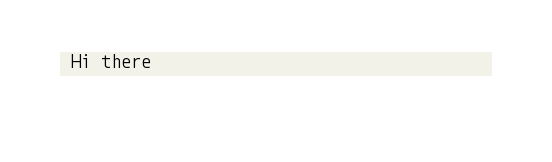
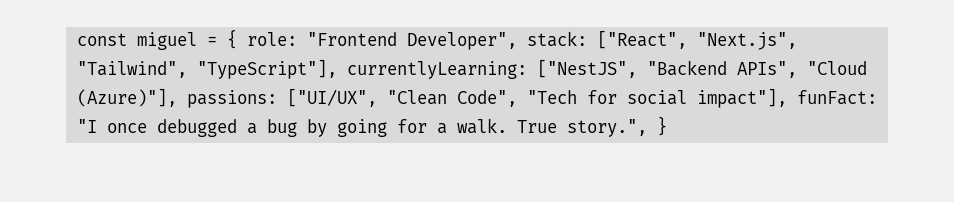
[71,54,152,68] Hi there -> [76,29,797,50] [76,59,867,79] [76,88,877,108] [76,116,667,137] const miguel = { role: "Frontend Developer", stack: ["React", "Next.js", "Tailwind", "TypeScript"], currentlyLearning: ["NestJS", "Backend APIs", "Cloud (Azure)"], passions: ["UI/UX", "Clean Code", "Tech for social impact"], funFact: "I once debugged a bug by going for a walk. True story.", }

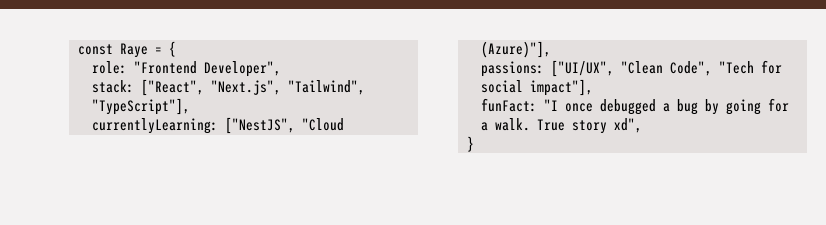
[136,32,197,50] miguel -> [119,43,148,58] Raye
(237, 39) none -> (176, 49) //
(517, 41) none -> (281, 69) //
(337, 69) none -> (190, 106) //
[646,60,797,78] "Backend APIs", -> (295, 125) none
(177, 97) none -> (551, 49) //
(787, 98) none -> (593, 87) //
[566,119,647,137] story.", -> [571,118,642,134] story xd", //

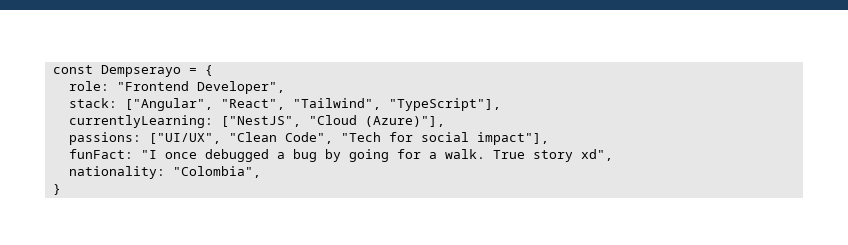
[119,43,148,58] Raye -> [100,65,181,77] Dempserayo
[140,79,281,96] ["React", "Next.js", -> [124,98,285,111] ["Angular", "React",
(642, 125) none -> [68,166,261,179] // nationality: "Colombia",

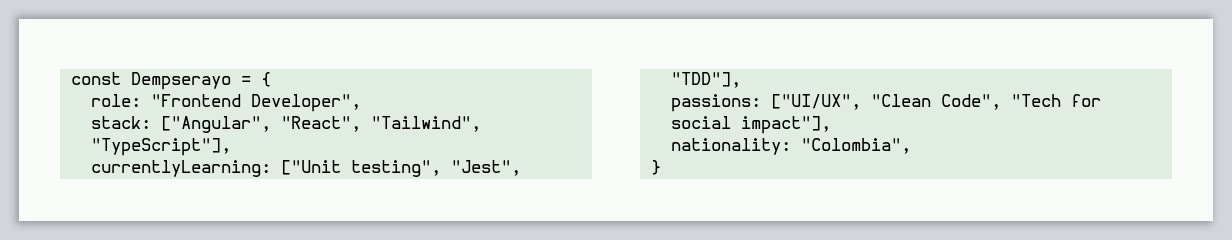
[220,115,445,127] ["NestJS", "Cloud (Azure)"], -> [281,160,522,177] [671,72,742,88] ["Unit testing", "Jest", "TDD"],
[68,149,613,162] // funFact: "I once debugged a bug by going for a walk. True story xd", -> (832, 125) none

